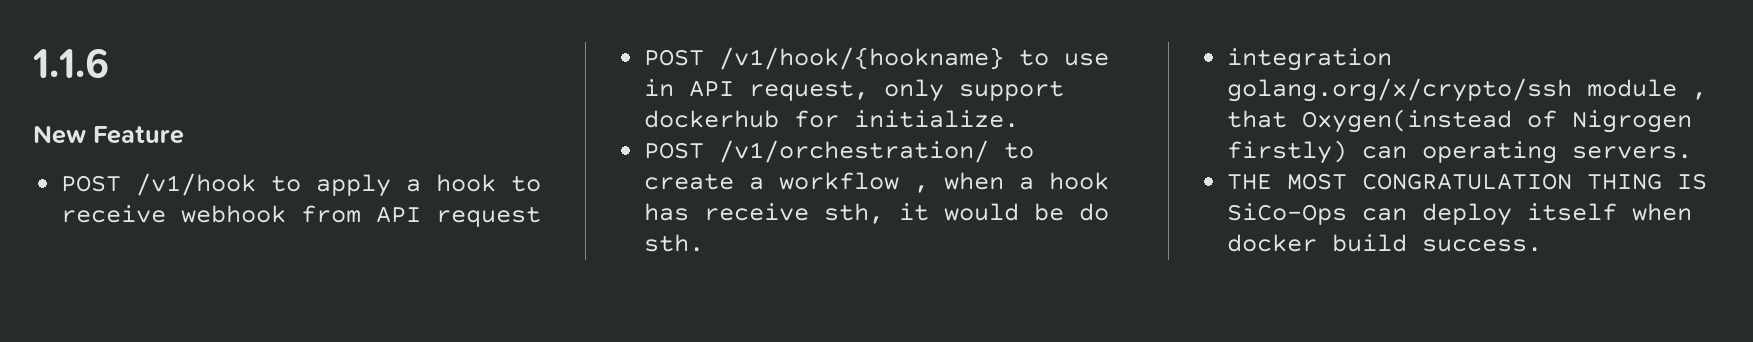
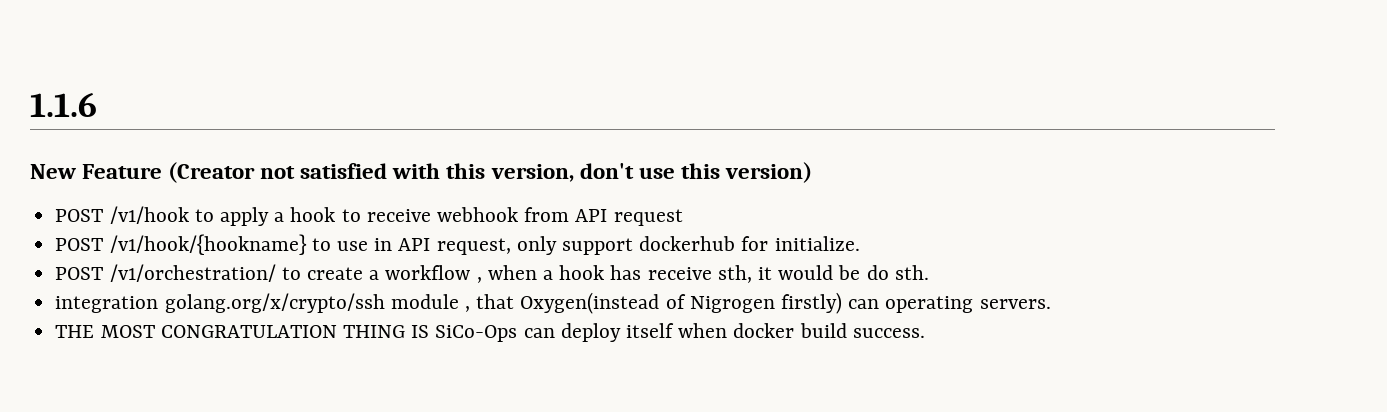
(184, 135) none -> [168,162,812,183] (Creator not satisfied with this version, don't use this version)

